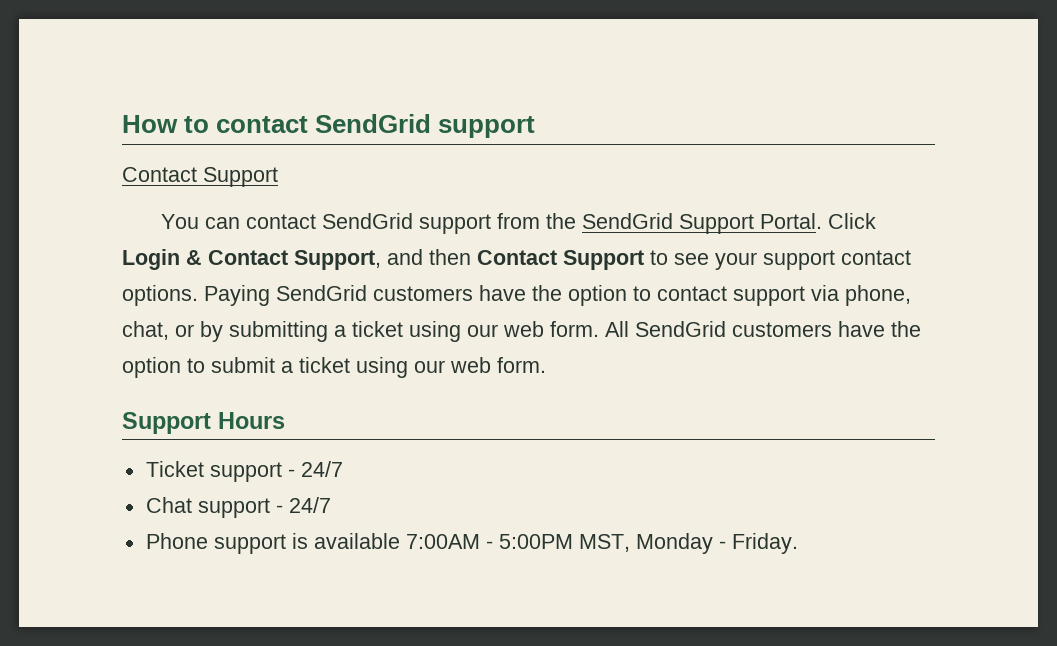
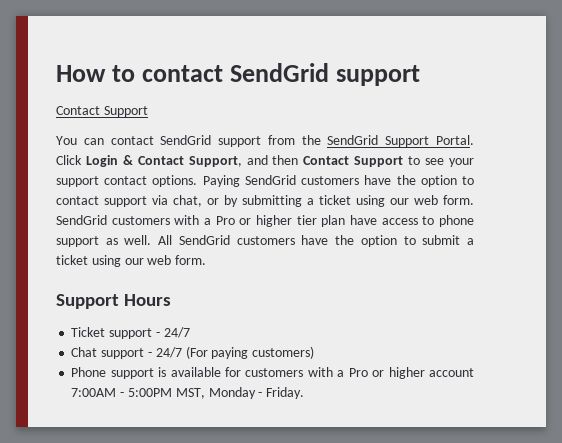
[845,285,911,306] phone, -> (168, 200) none
(599, 329) none -> [56,215,475,227] [56,235,152,247] SendGrid customers with a Pro or higher tier plan have access to phone support as well.
(331, 505) none -> [185,346,315,359] (For paying customers)
(400, 541) none -> [225,367,475,379] for customers with a Pro or higher account

